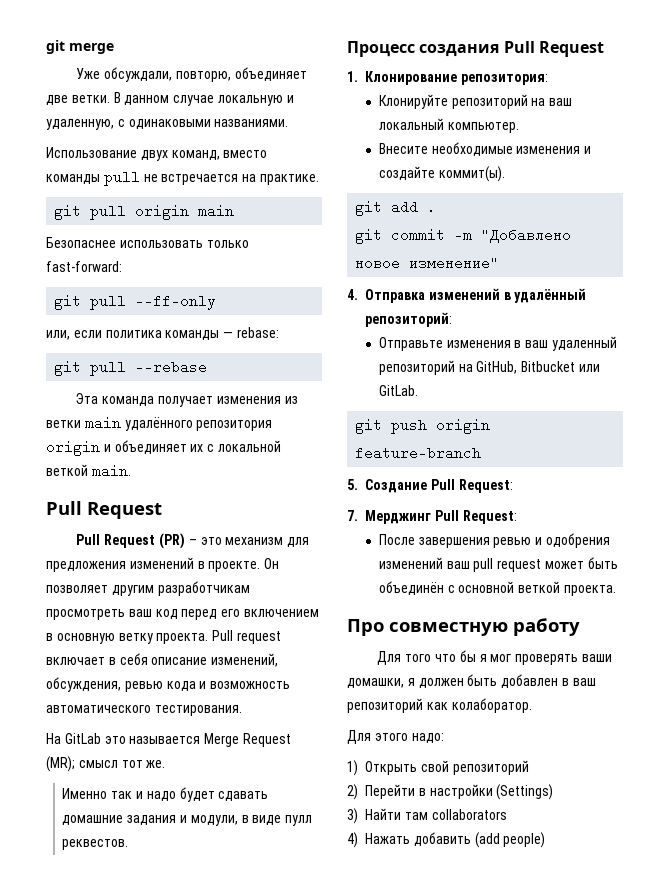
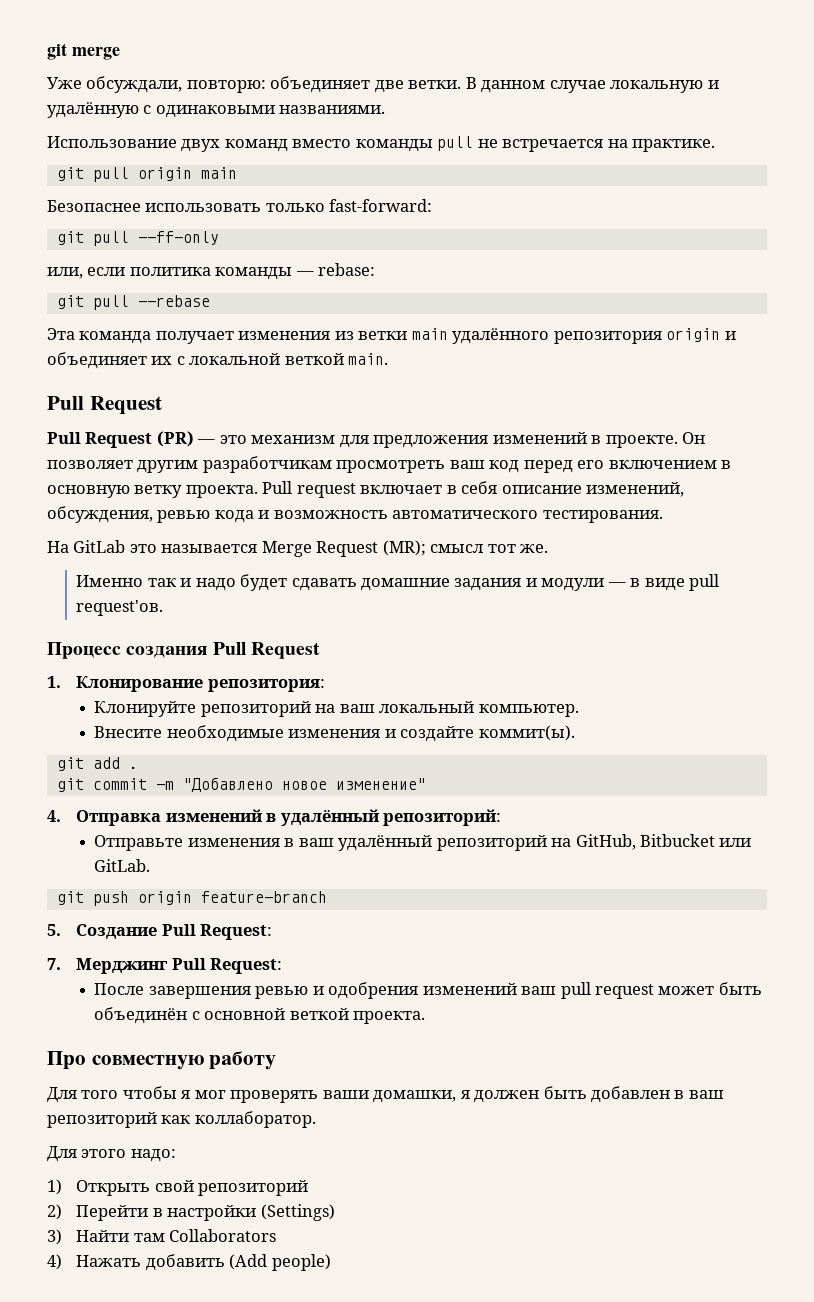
[176,71,232,82] повторю, -> [186,80,266,93] повторю:
[46,119,114,130] удаленную, -> [47,102,139,118] удалённую
[171,150,220,160] команд, -> [224,139,288,152] команд
[188,539,197,545] – -> [197,439,216,444] —
[190,815,313,826] [62,839,129,850] модули, в виде пулл реквестов. -> [541,574,720,591] [76,600,164,616] модули — в виде pull request'ов.
[551,336,617,351] удаленный -> [338,835,433,851] удалённый
[435,650,476,662] что бы -> [122,1086,177,1099] чтобы
[451,698,532,713] колаборатор. -> [194,1111,316,1128] коллаборатор.
[431,809,507,820] collaborators -> [169,1229,277,1242] Collaborators
[474,832,500,848] (add -> [229,1254,268,1270] (Add

